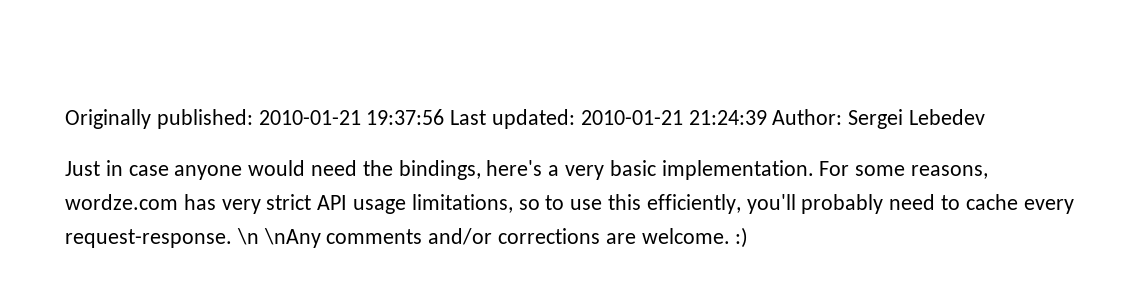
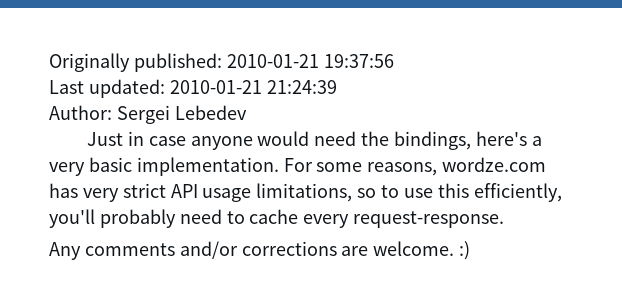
(445, 117) none -> (394, 61) //
(767, 117) none -> (337, 87) //
[236,228,321,248] \n \nAny -> [49,242,81,260] // Any

